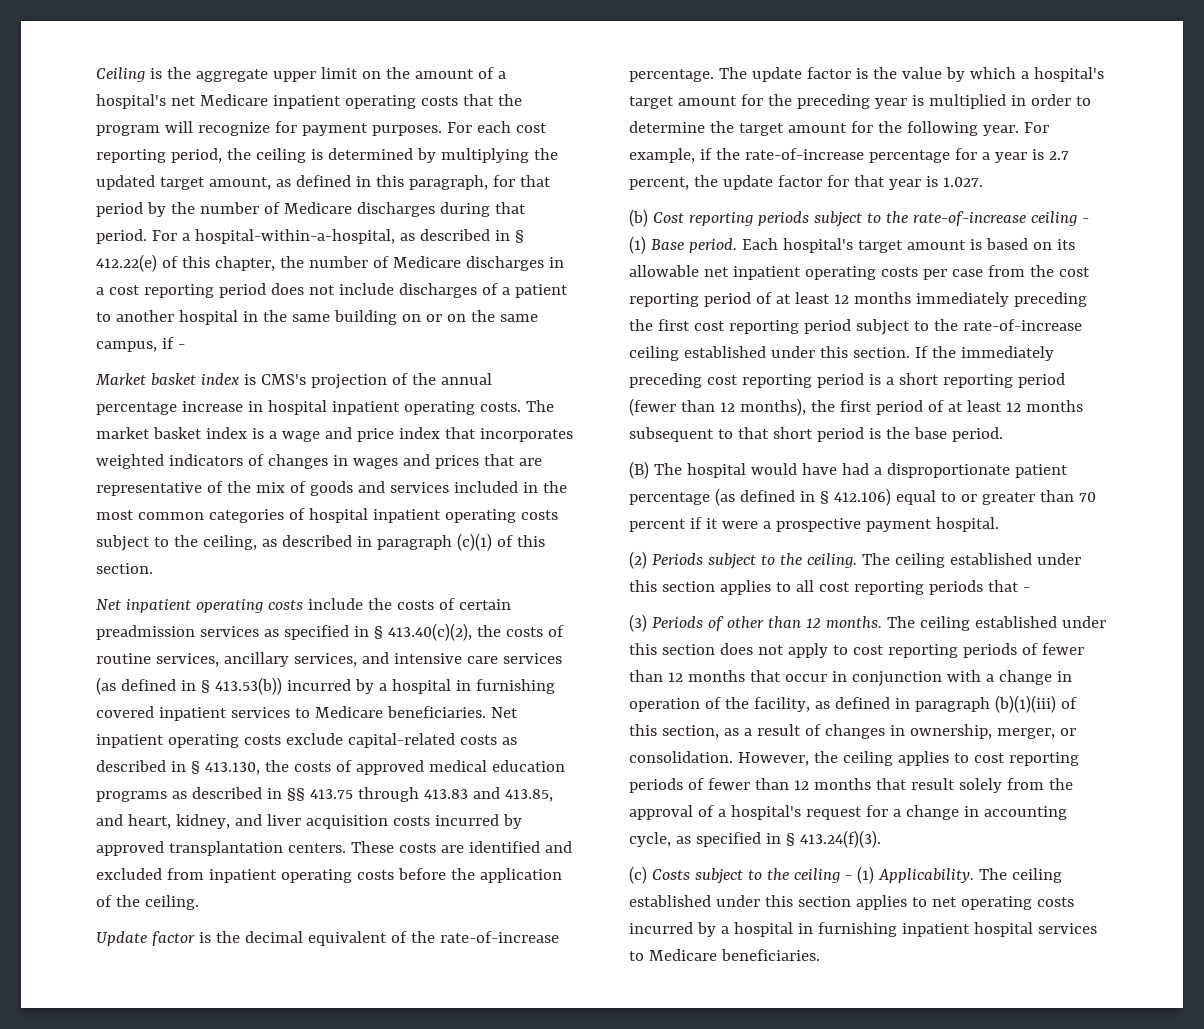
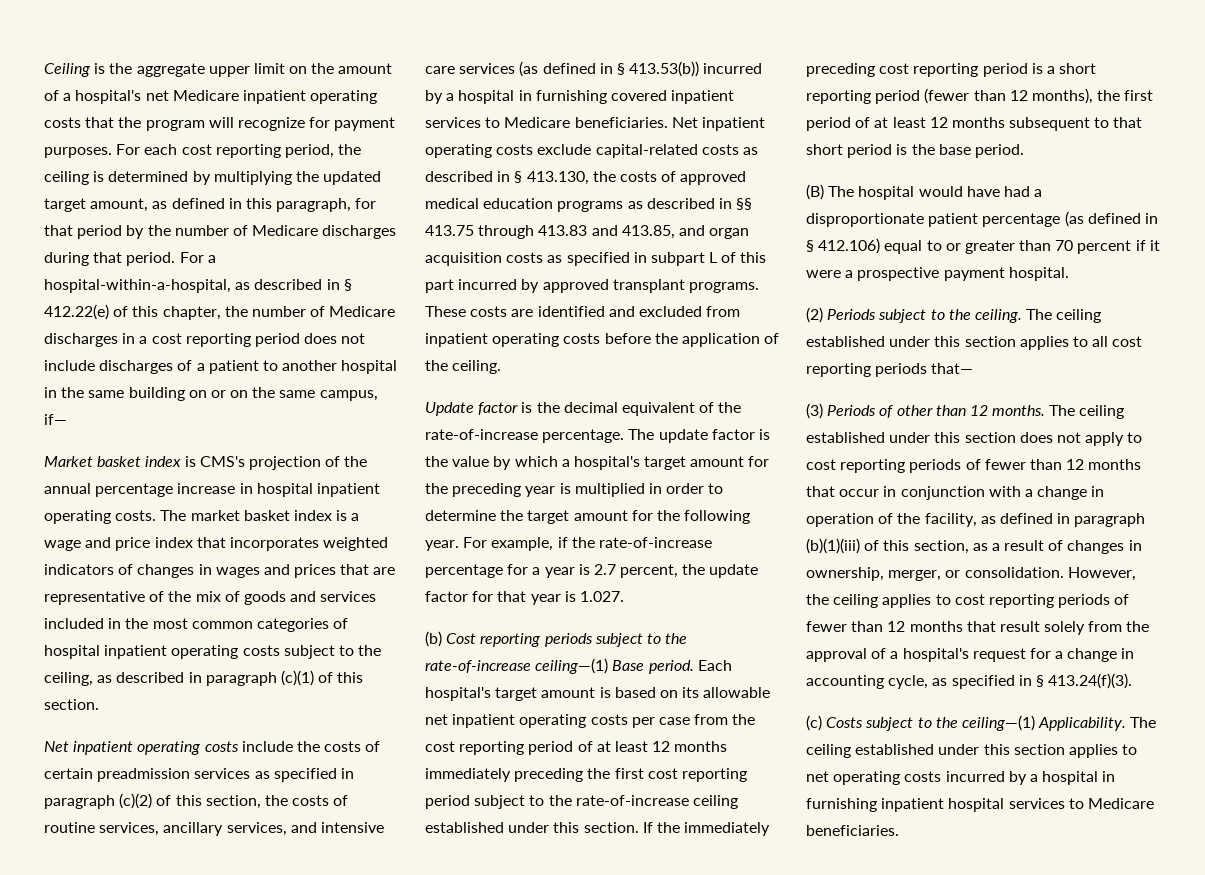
[161,337,185,349] if - -> [44,414,67,425] if—
[373,623,472,641] § 413.40(c)(2), -> [44,793,261,809] paragraph (c)(2) of this section,
[127,814,430,829] heart, kidney, and liver acquisition costs -> [709,228,750,239] [425,252,767,266] [425,279,454,293] organ acquisition costs as specified in subpart L of this part
[168,841,346,856] transplantation centers. -> [612,279,759,293] transplant programs.
[1030,211,1089,226] [629,236,646,254] ceiling - (1) -> [535,658,609,674] ceiling—(1)
[987,580,1030,592] that - -> [931,363,974,374] that—
[793,866,874,884] ceiling - (1) -> [961,715,1035,731] ceiling—(1)

